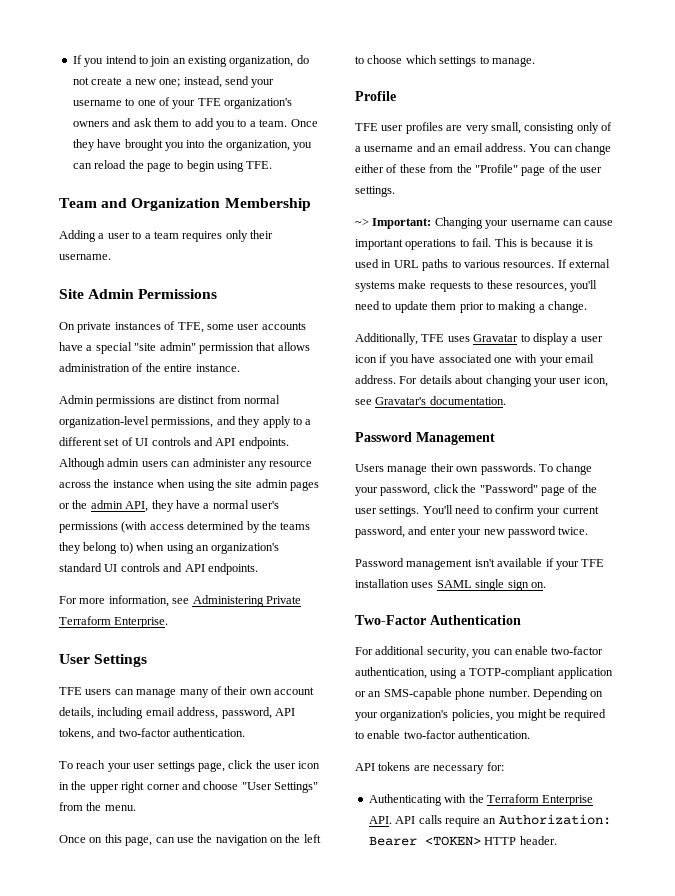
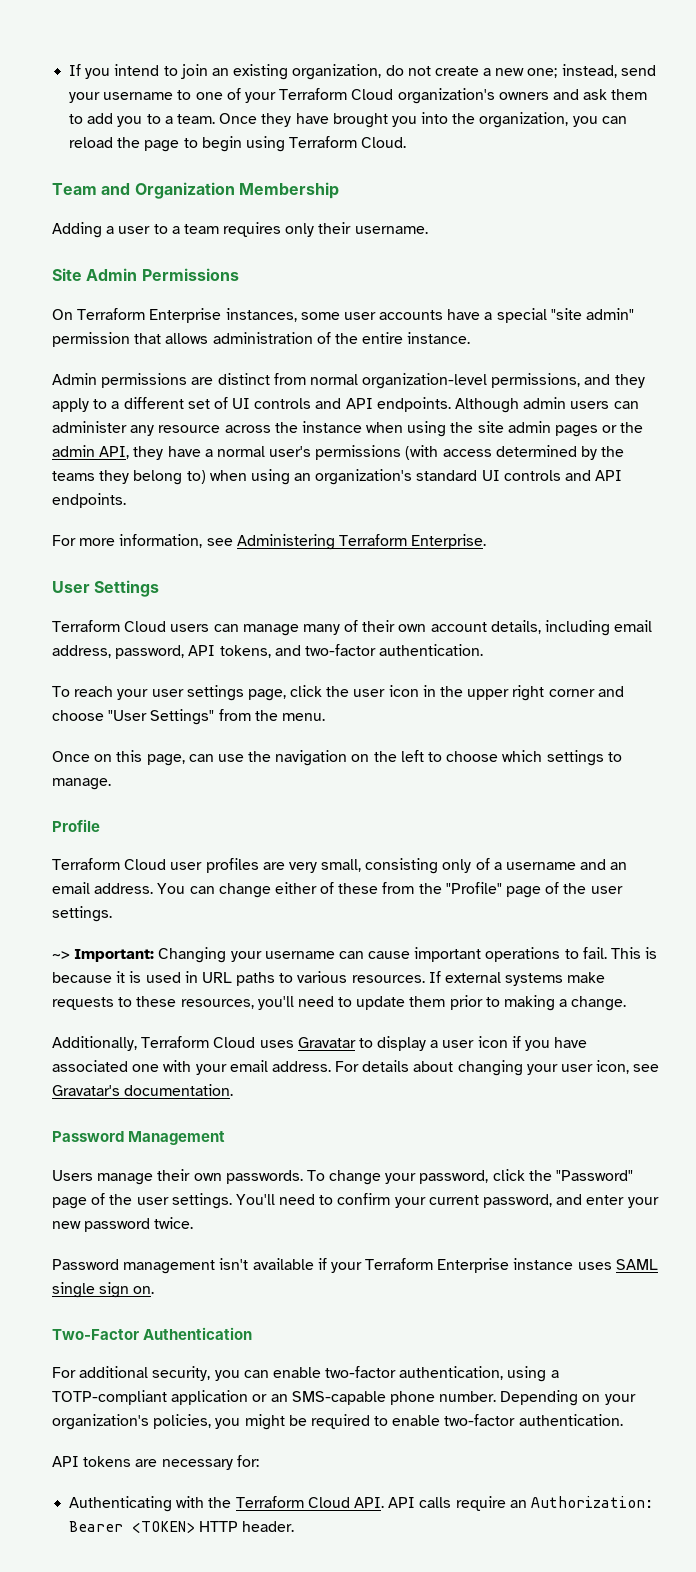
[197,98,221,106] TFE -> [279,88,394,100] Terraform Cloud
[246,161,273,169] TFE. -> [289,136,407,148] Terraform Cloud.
[77,321,204,333] private instances of TFE, -> [77,308,297,323] Terraform Enterprise instances,
[265,596,301,604] Private -> (335, 542) none
[59,687,82,695] TFE -> [52,620,167,632] Terraform Cloud
[355,123,378,131] TFE -> [52,858,167,870] Terraform Cloud
[421,334,445,342] TFE -> [141,1036,256,1048] Terraform Cloud
[581,559,605,567] [355,579,409,588] TFE installation -> [365,1258,574,1273] Terraform Enterprise instance
[542,795,594,806] Enterprise -> [307,1497,350,1508] Cloud

